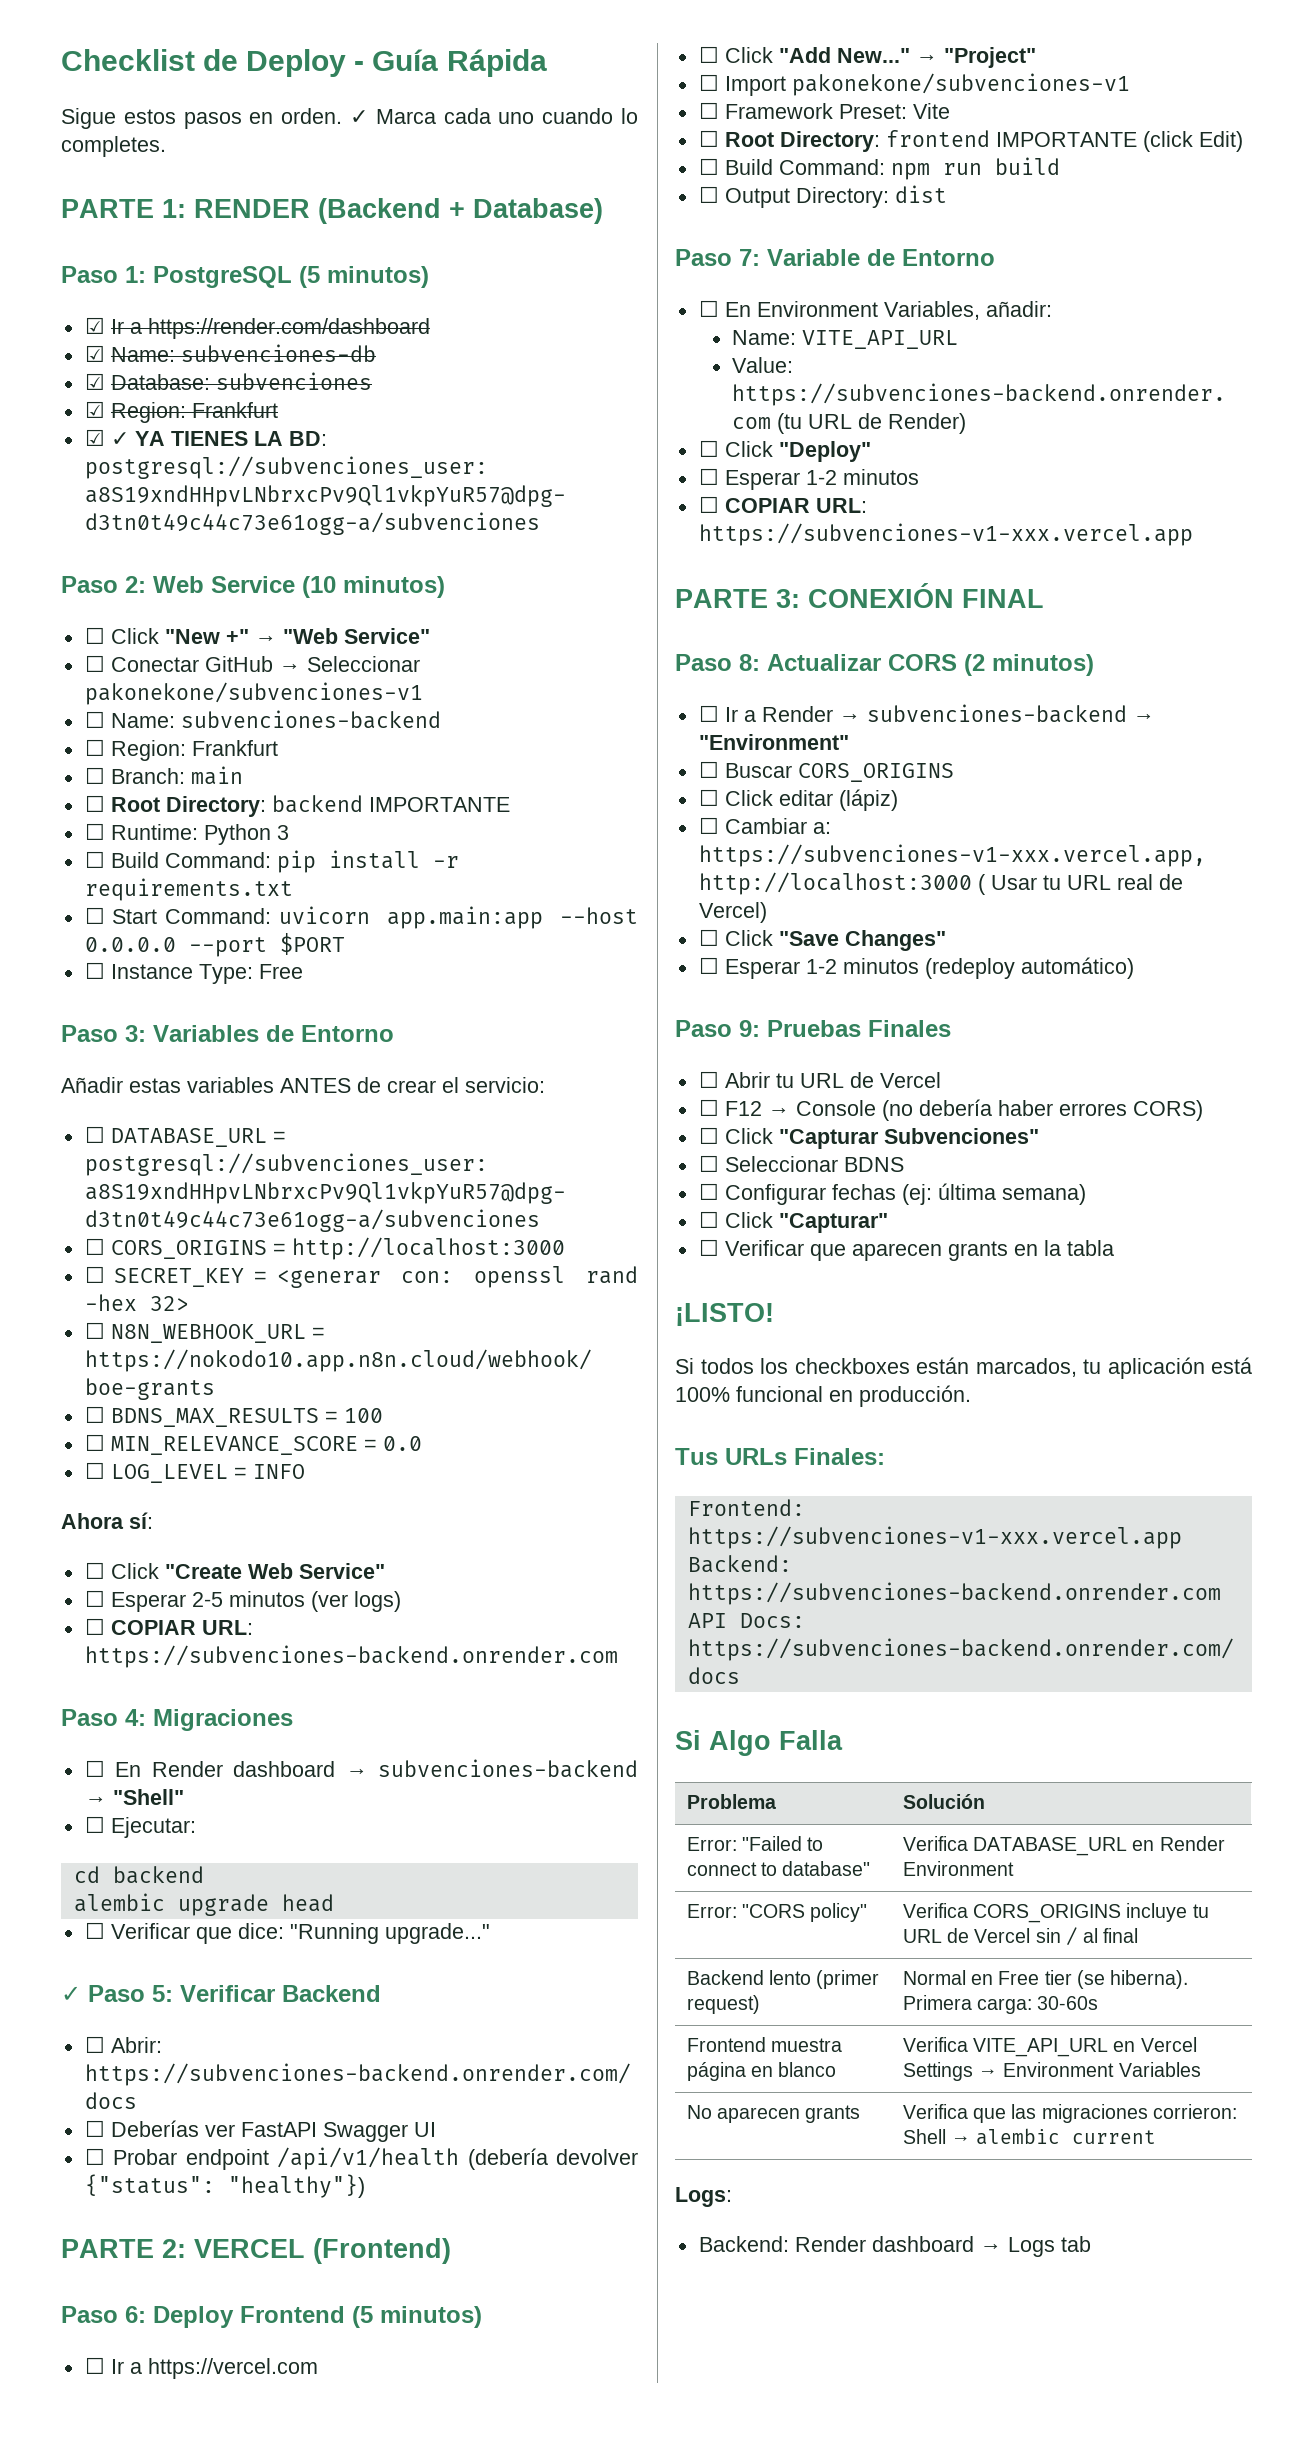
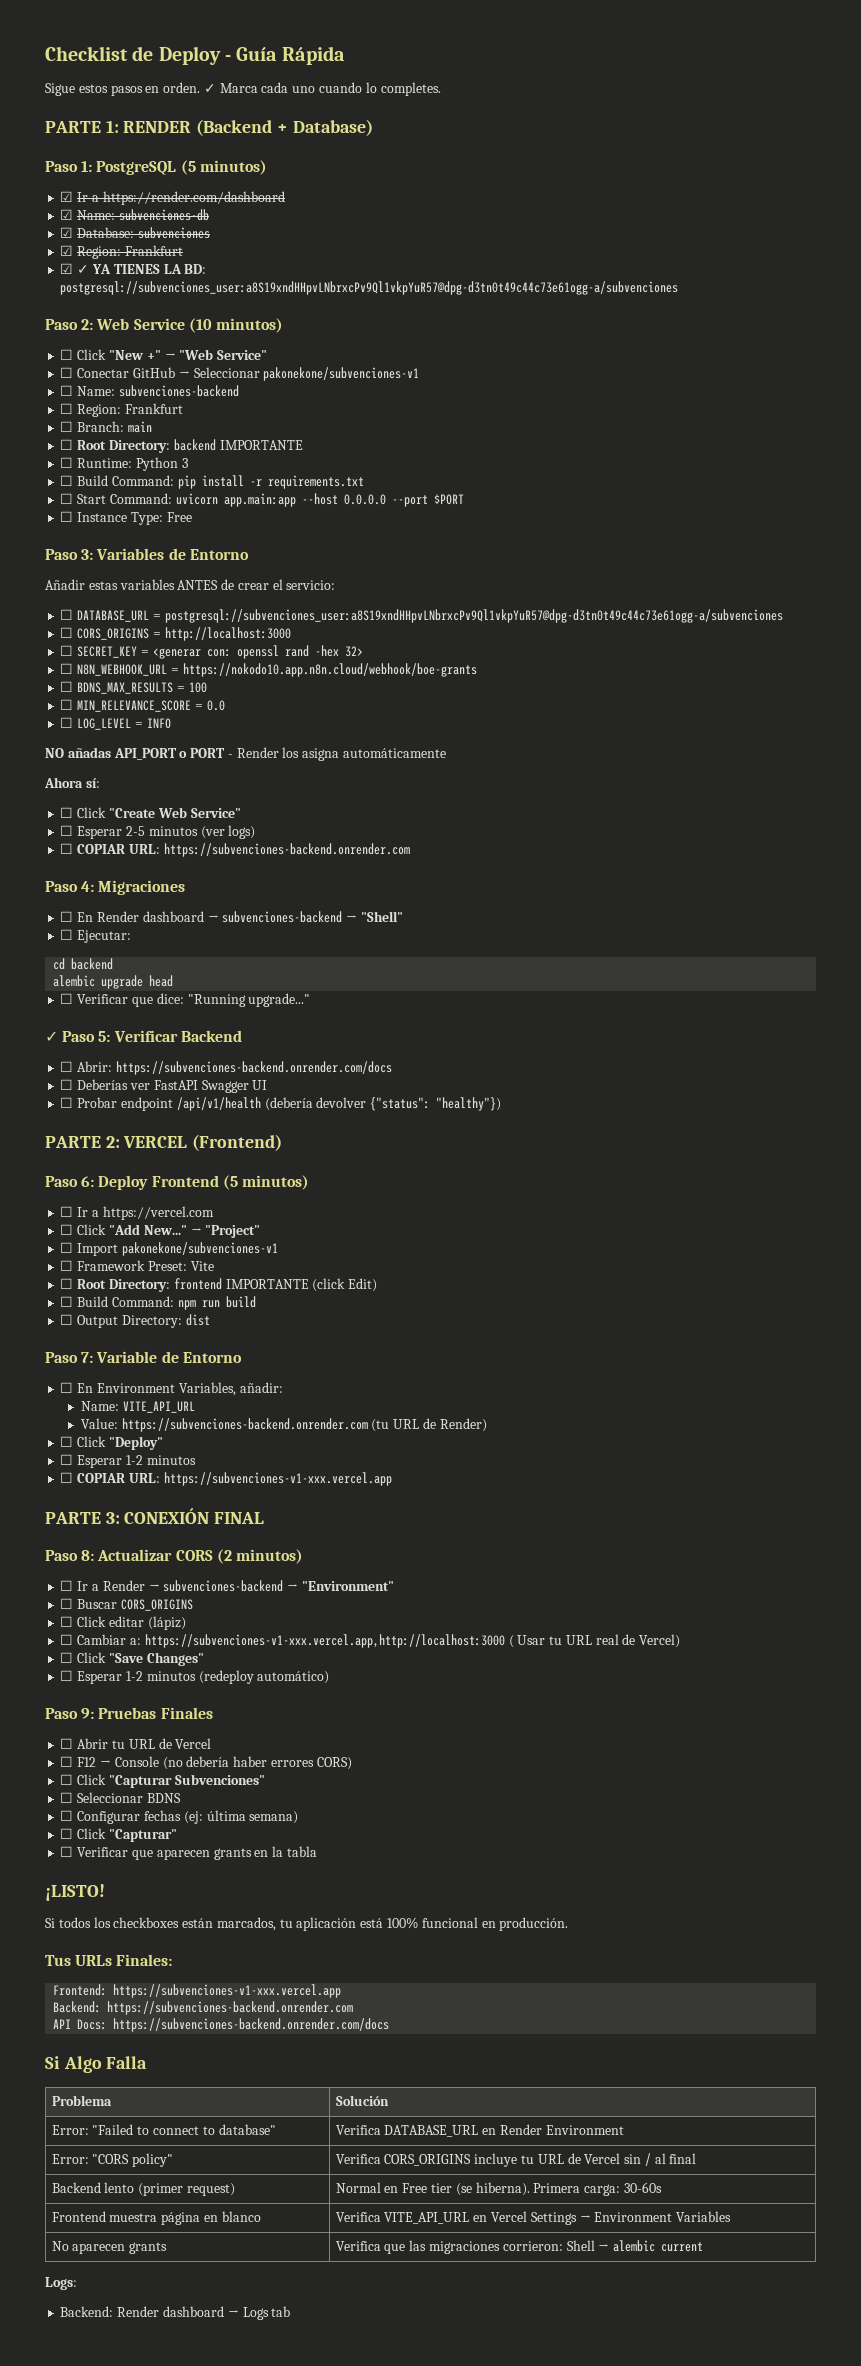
(305, 1471) none -> [45,747,447,761] // NO añadas API_PORT o PORT - Render los asigna automáticamente

